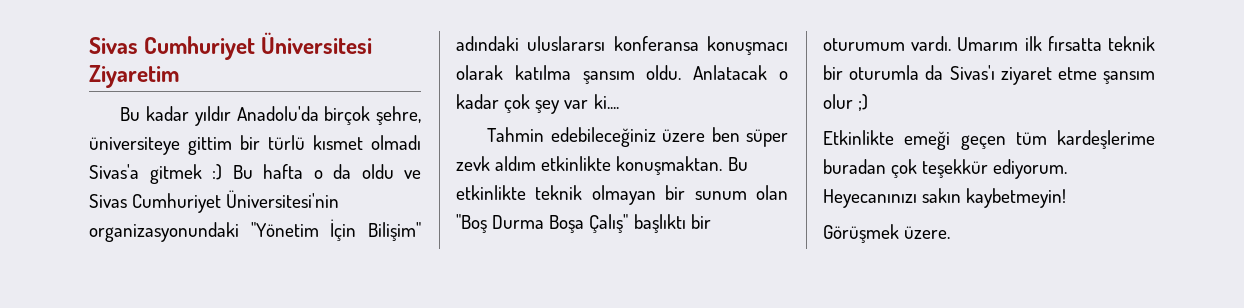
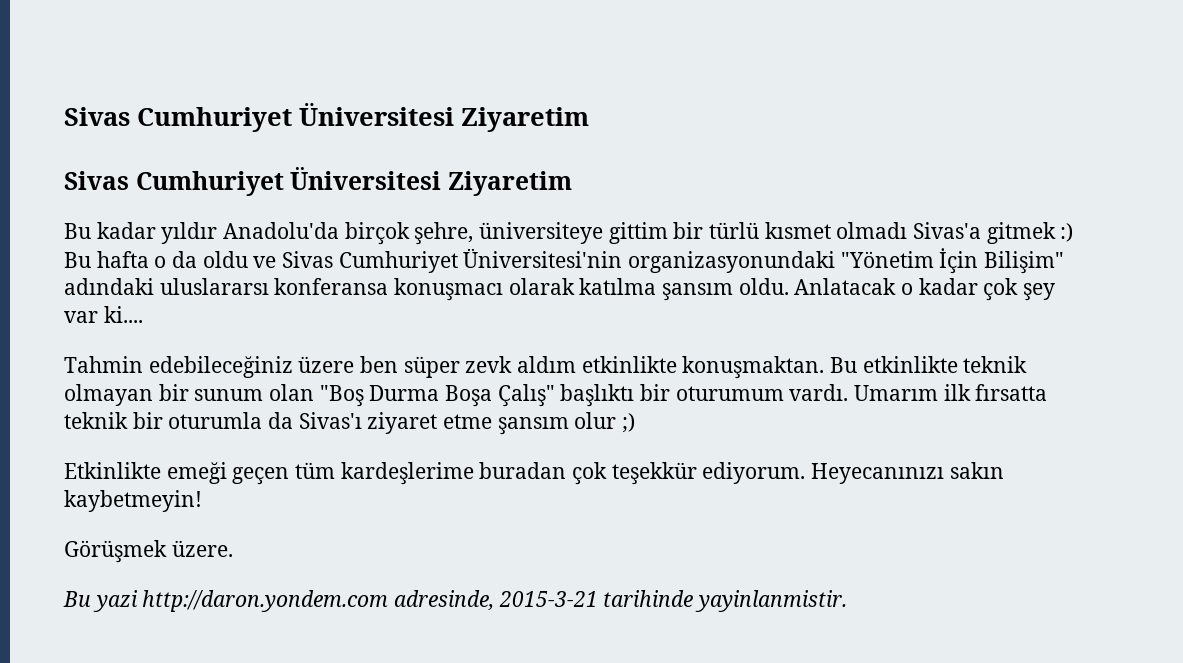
[89,32,373,60] [89,65,179,88] Sivas Cumhuriyet Üniversitesi Ziyaretim -> [64,103,589,132] [64,167,572,196] Sivas Cumhuriyet Üniversitesi Ziyaretim // Sivas Cumhuriyet Üniversitesi Ziyaretim
(951, 232) none -> [63,590,848,612] // Bu yazi http://daron.yondem.com adresinde, 2015-3-21 tarihinde yayinlanmistir.

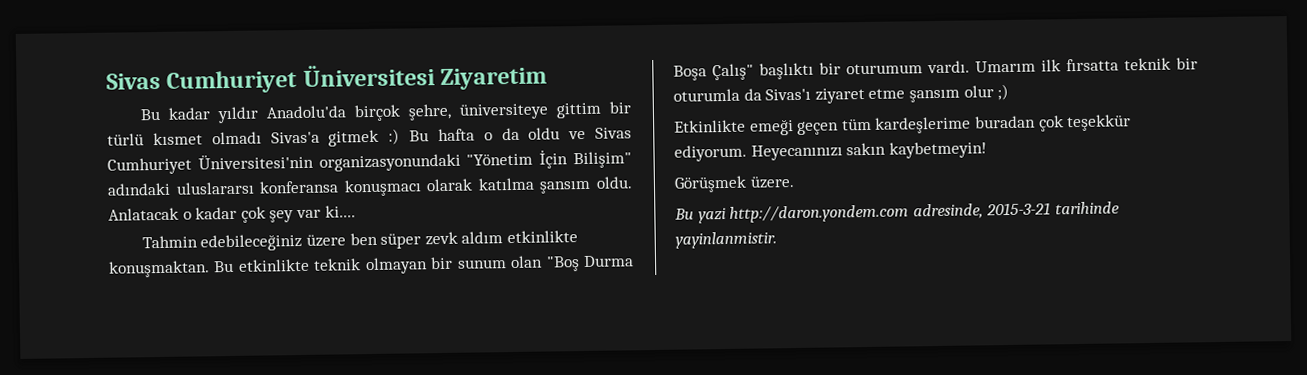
[64,103,589,132] [64,167,572,196] Sivas Cumhuriyet Üniversitesi Ziyaretim // Sivas Cumhuriyet Üniversitesi Ziyaretim -> [106,64,548,94] Sivas Cumhuriyet Üniversitesi Ziyaretim

